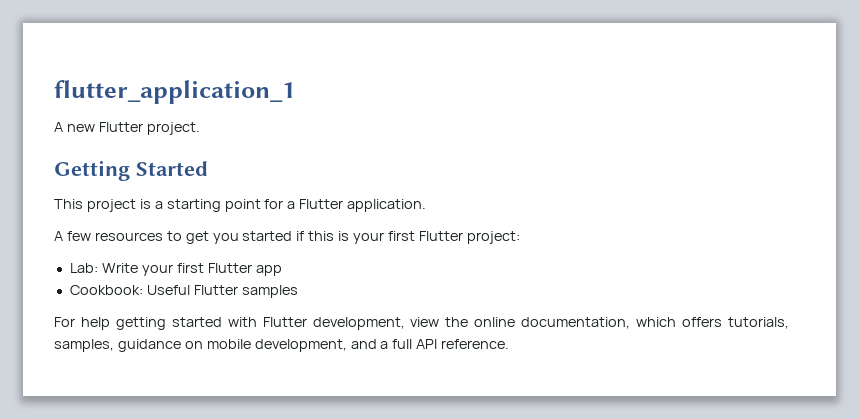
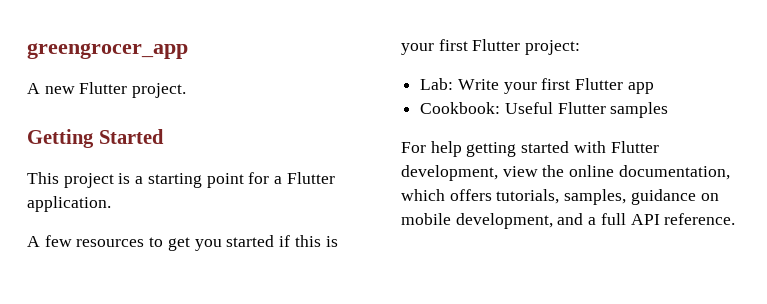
[54,80,295,104] flutter_application_1 -> [27,43,188,59] greengrocer_app

